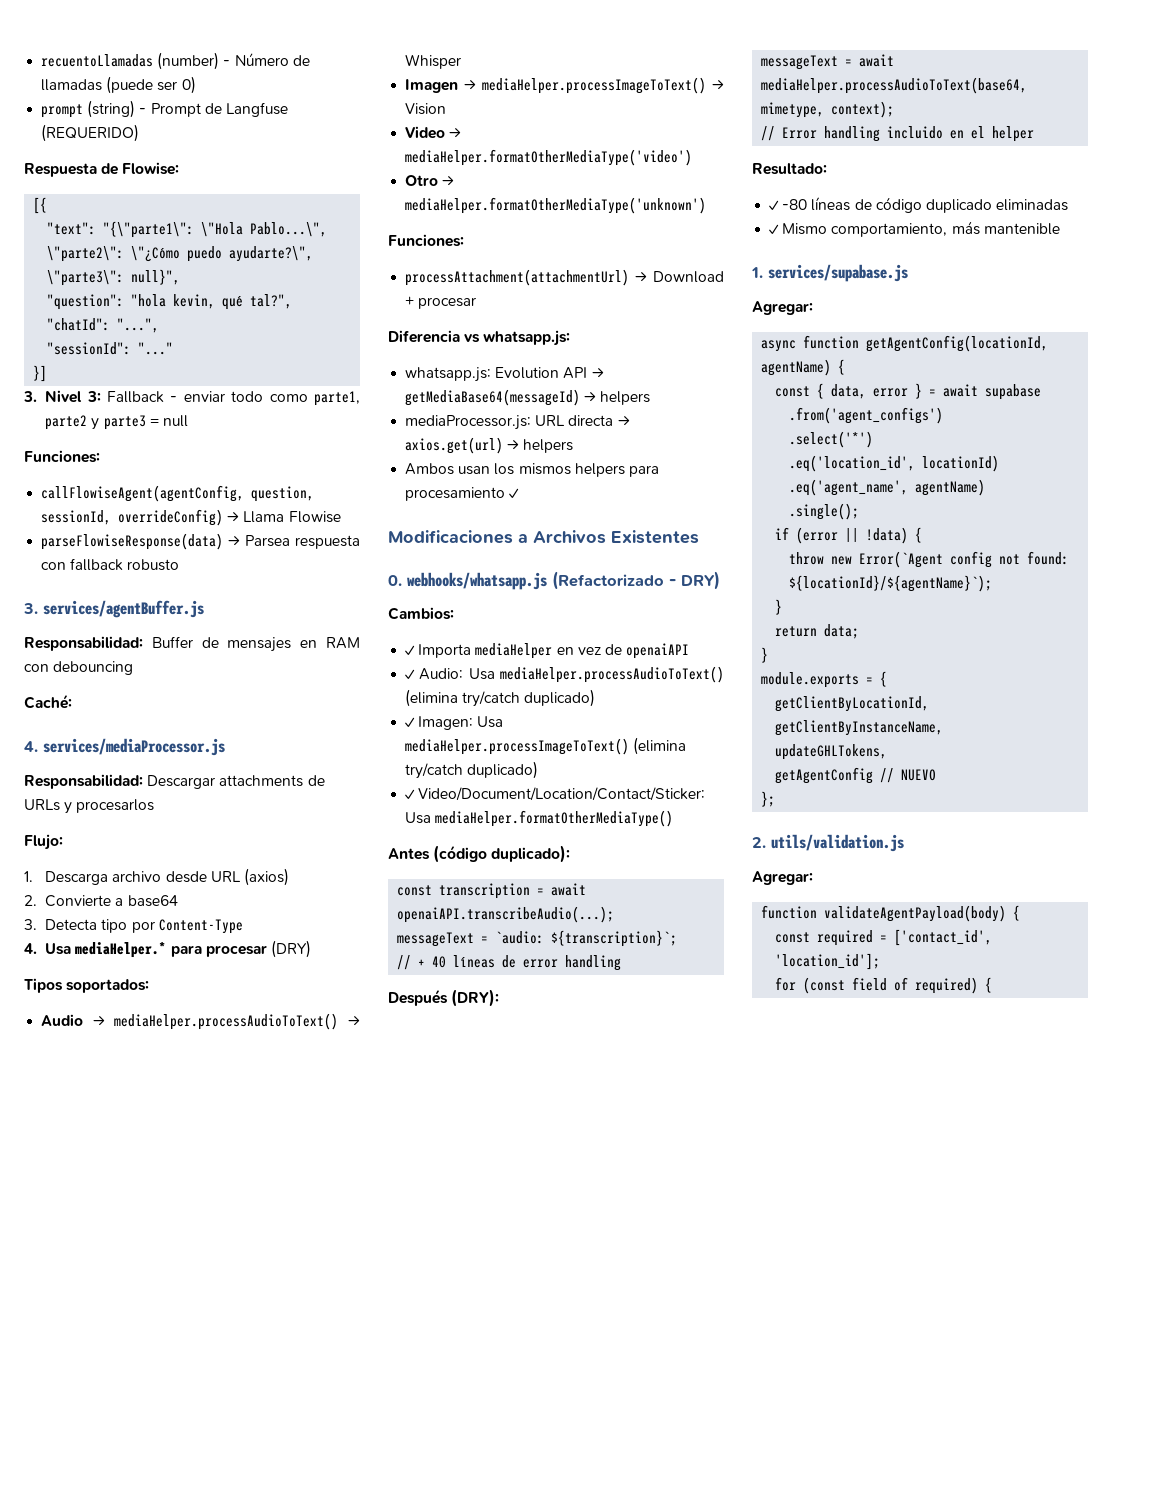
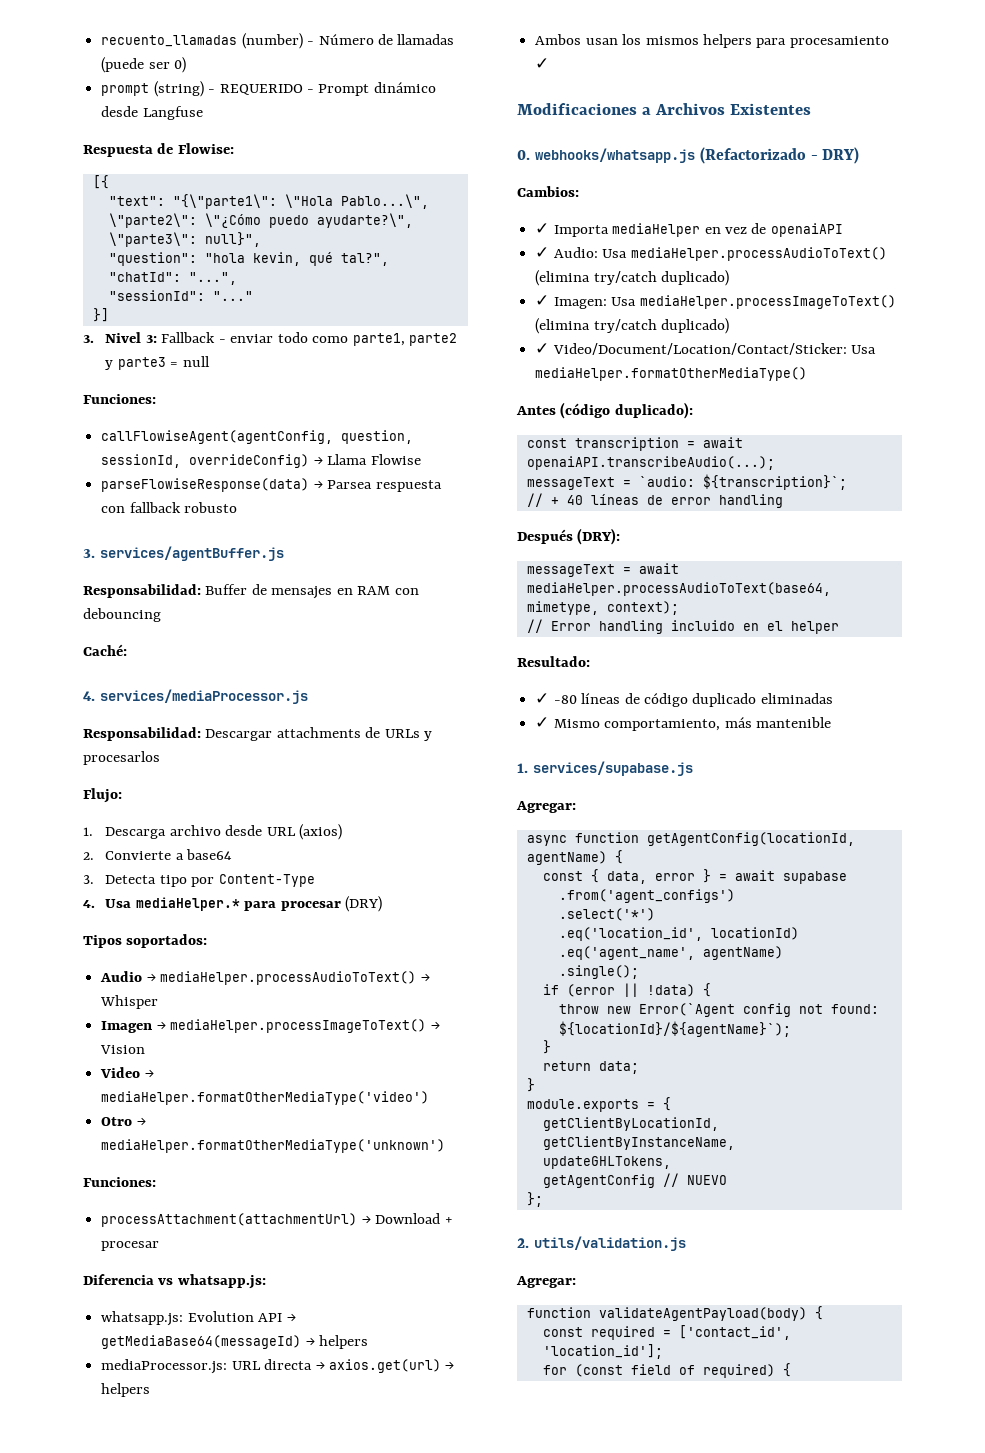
[41,54,154,67] recuentoLlamadas -> [101,35,238,47] recuento_llamadas
[150,103,222,117] Prompt de -> [219,82,436,96] [101,106,139,117] REQUERIDO - Prompt dinámico desde
[41,124,140,142] (REQUERIDO) -> (203, 113) none

